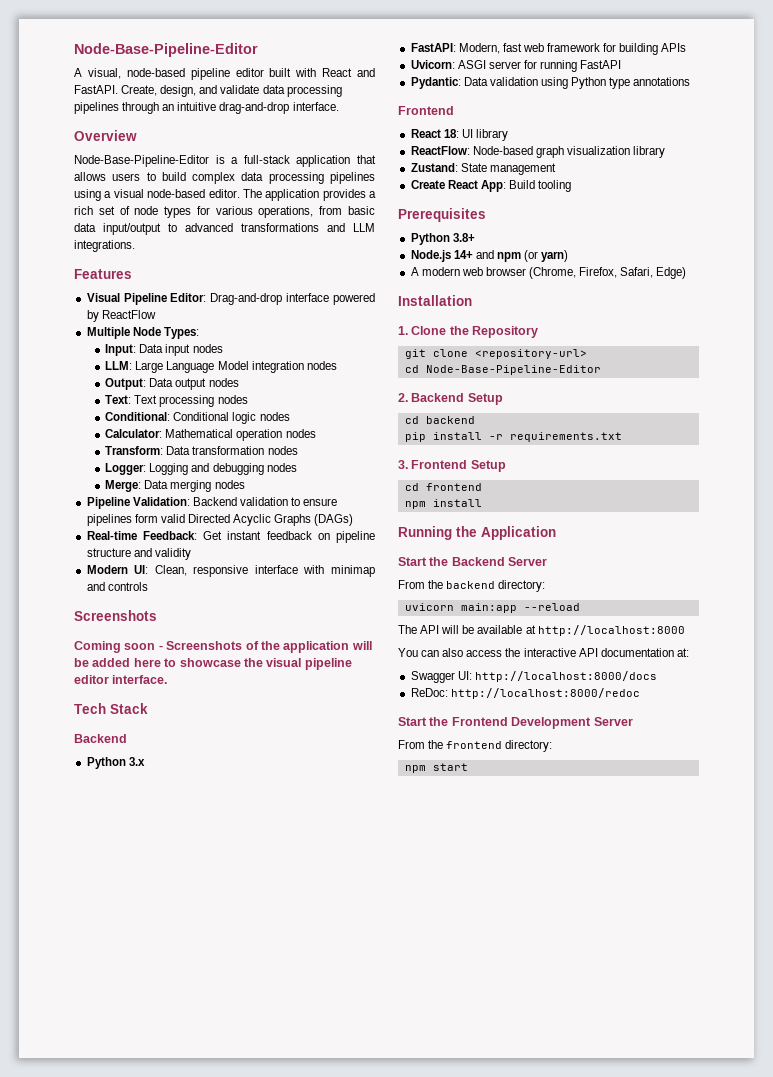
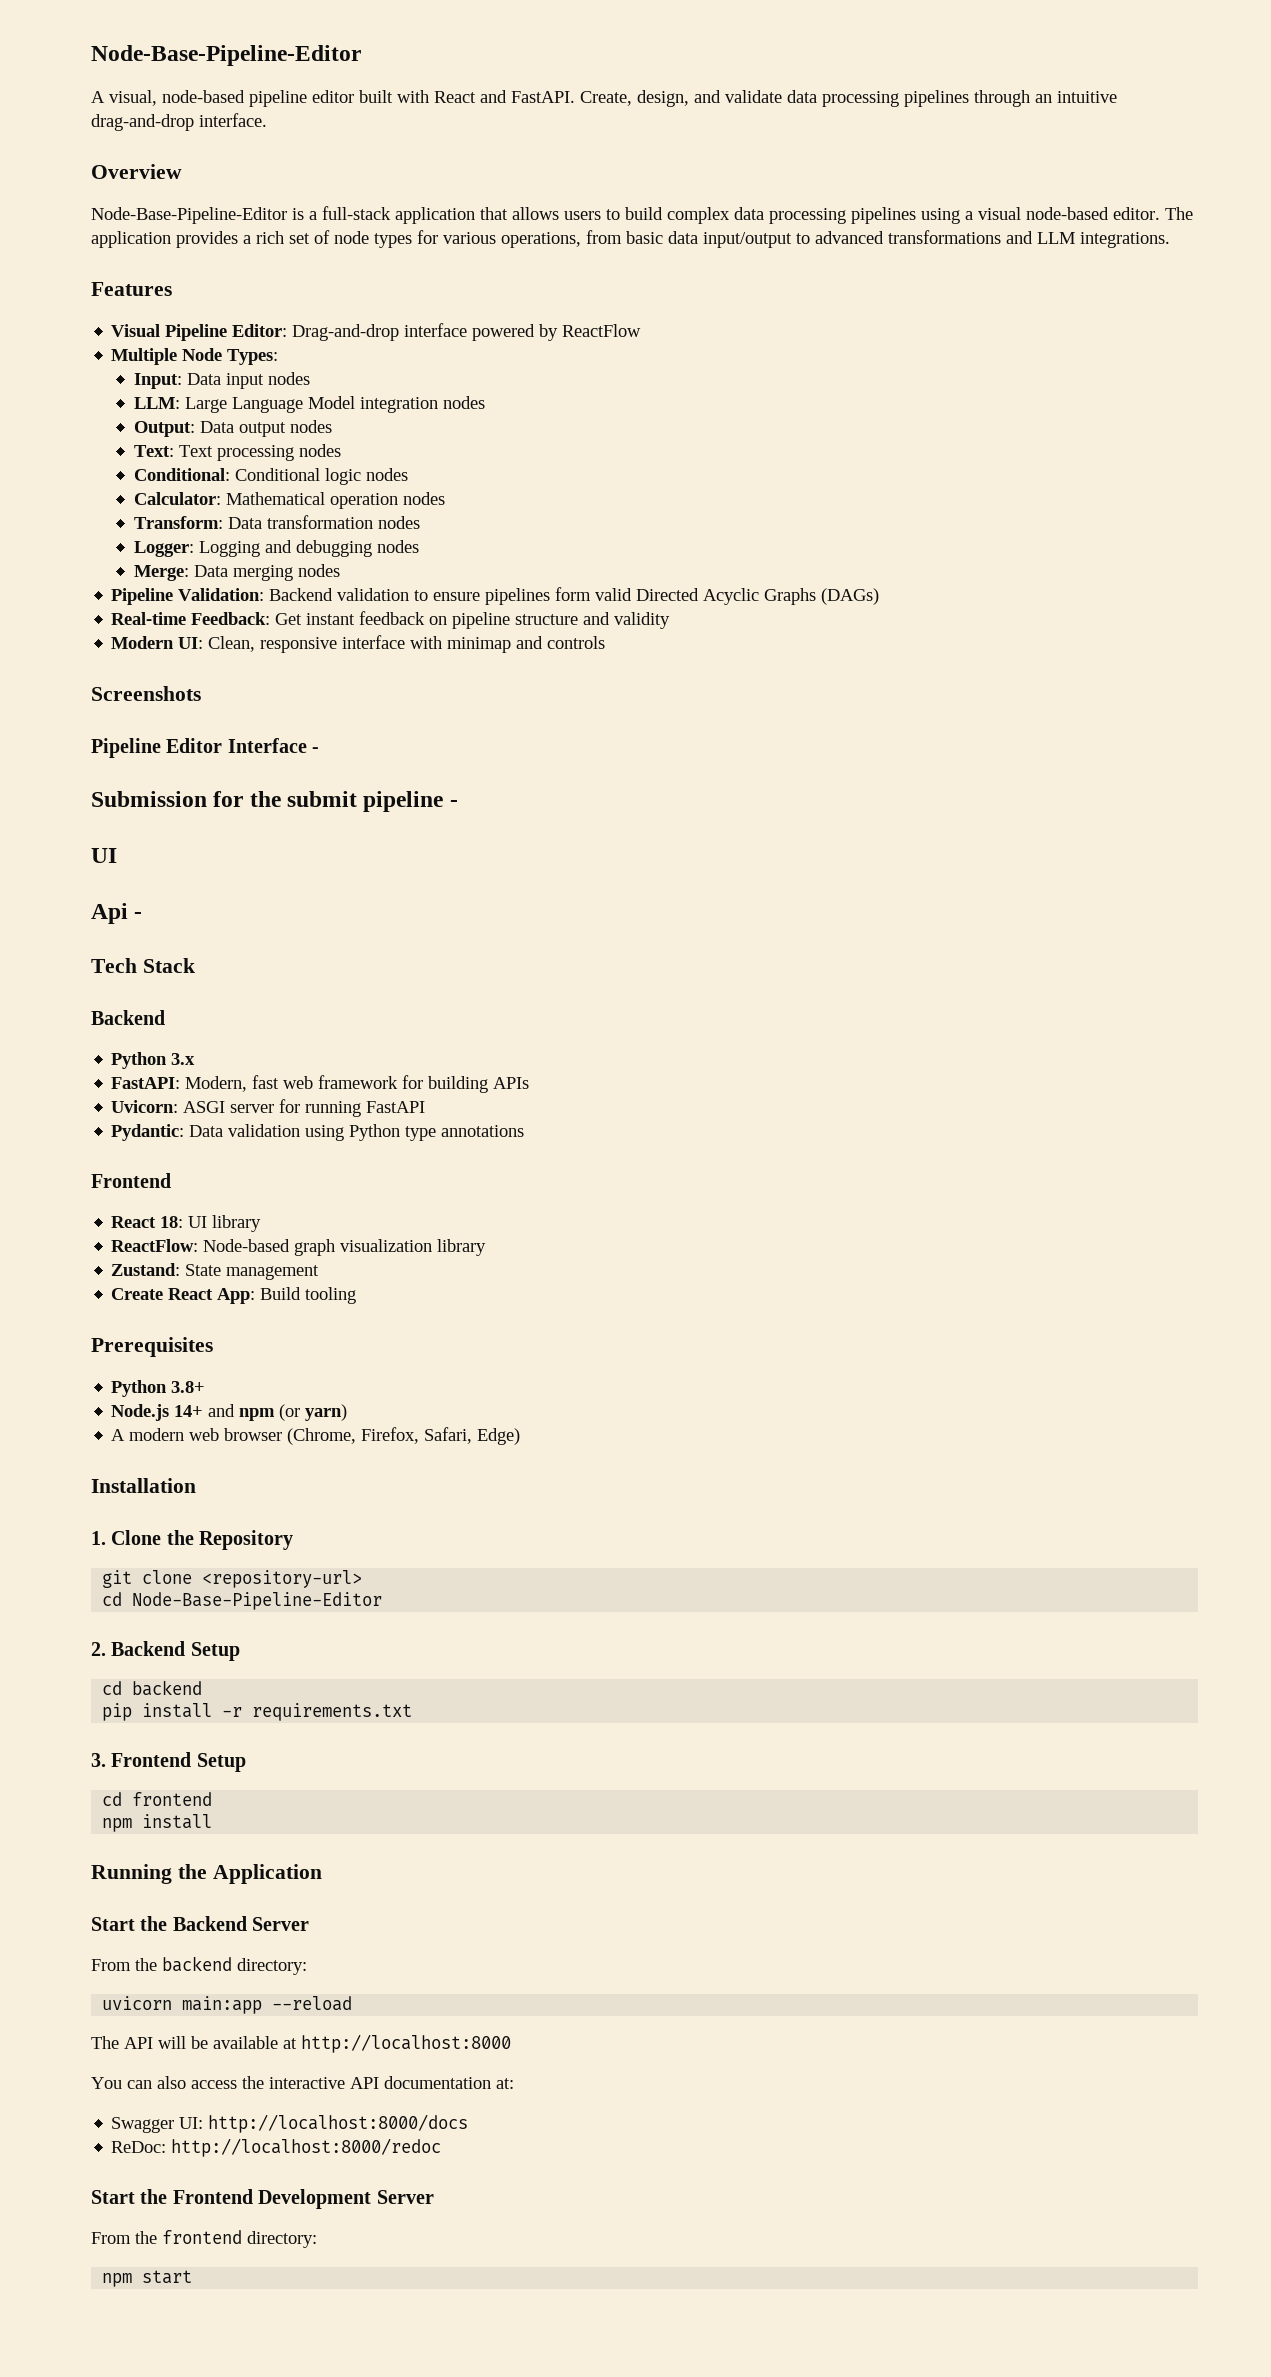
[74,641,372,653] [74,658,352,670] [74,675,168,684] Coming soon - Screenshots of the application will be added here to showcase the visual pipeline editor interface. -> [91,738,320,758] [91,791,458,812] [91,848,117,863] [91,903,143,924] Pipeline Editor Interface - // Submission for the submit pipeline - // UI // Api -

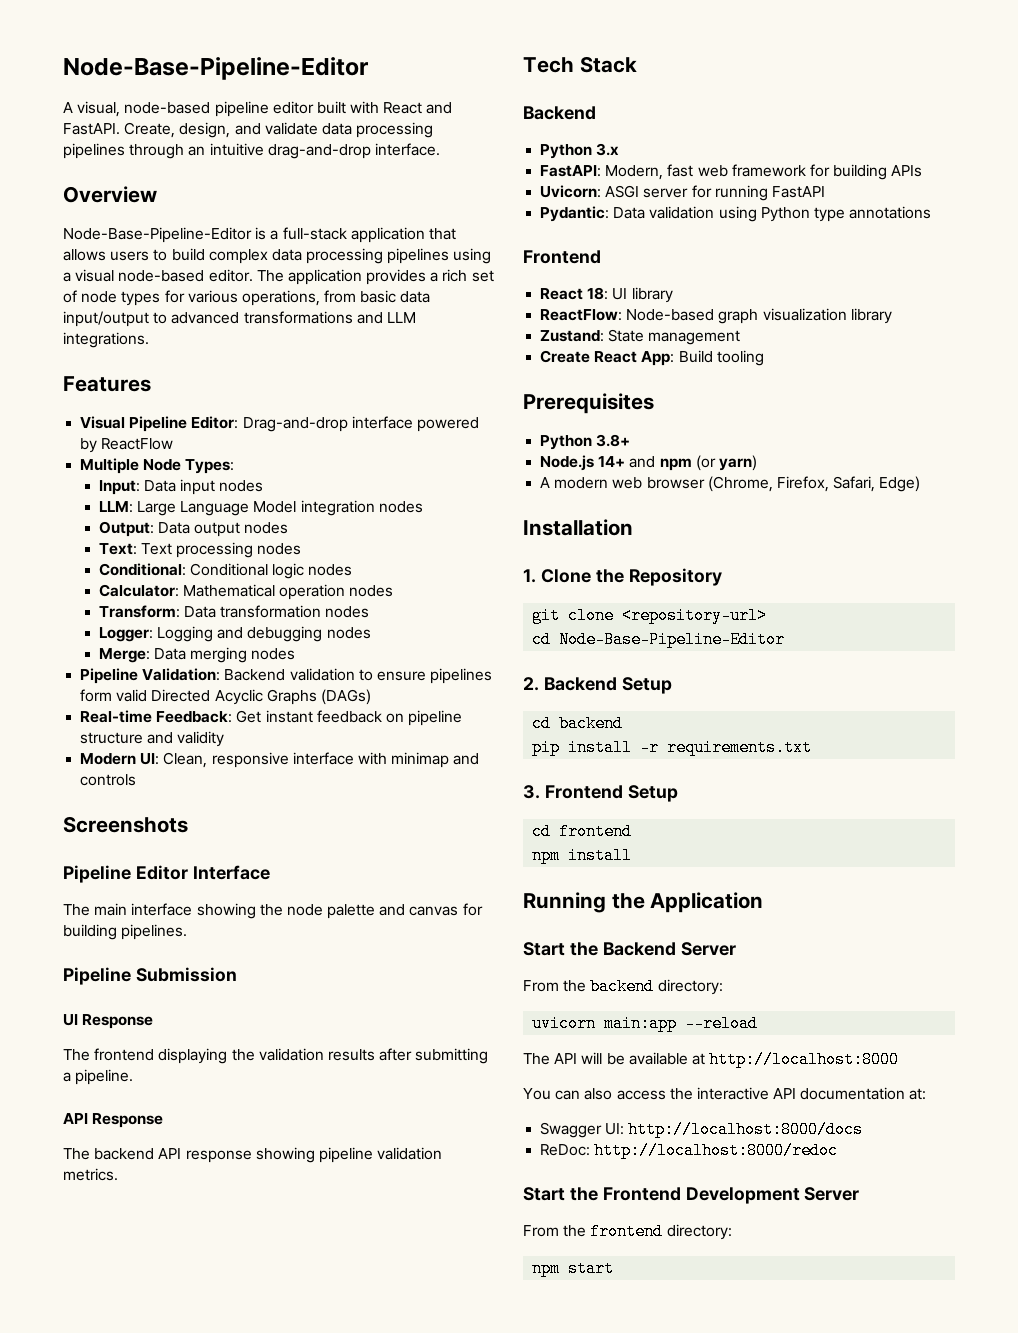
[312,747,320,753] [91,791,458,812] [91,848,117,863] [91,903,143,924] - // Submission for the submit pipeline - // UI // Api - -> [63,903,483,919] [63,924,188,940] [63,967,237,985] [63,1014,154,1029] [63,1048,489,1064] [63,1069,134,1085] [63,1113,164,1128] [63,1147,443,1163] [63,1168,118,1181] // The main interface showing the node palette and canvas for building pipelines. // Pipeline Submission // UI Response // The frontend displaying the validation results after submitting a pipeline. // API Response // The backend API response showing pipeline validation metrics.

